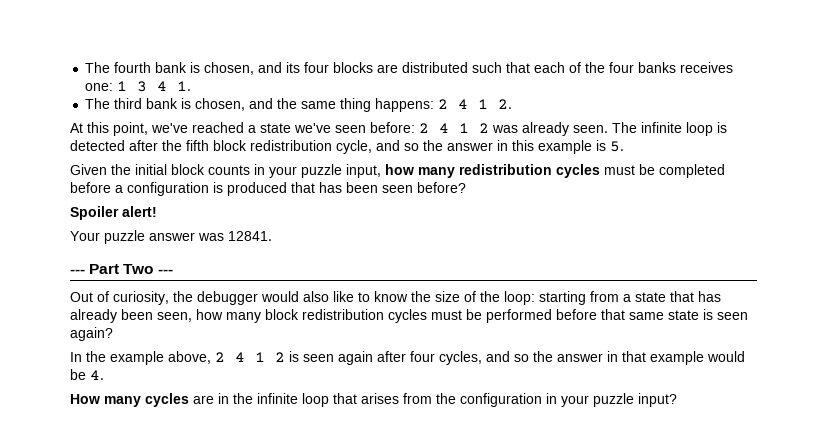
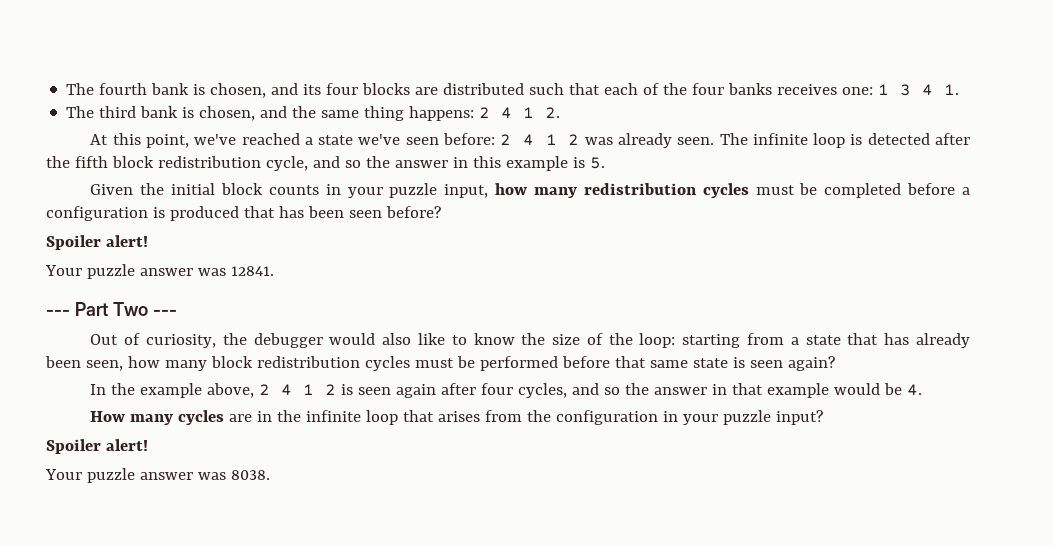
(677, 400) none -> [46,439,148,454] [45,468,270,483] // Spoiler alert! // Your puzzle answer was 8038.

